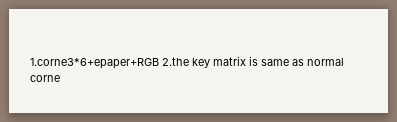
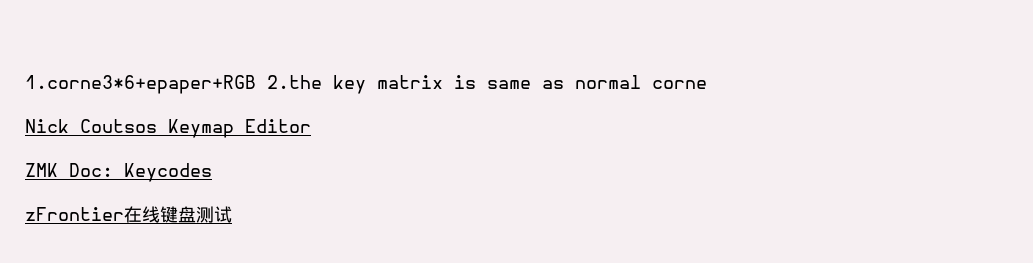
(60, 78) none -> [25,119,311,138] [25,163,212,182] [25,206,232,223] // Nick Coutsos Keymap Editor // ZMK Doc: Keycodes // zFrontier在线键盘测试

